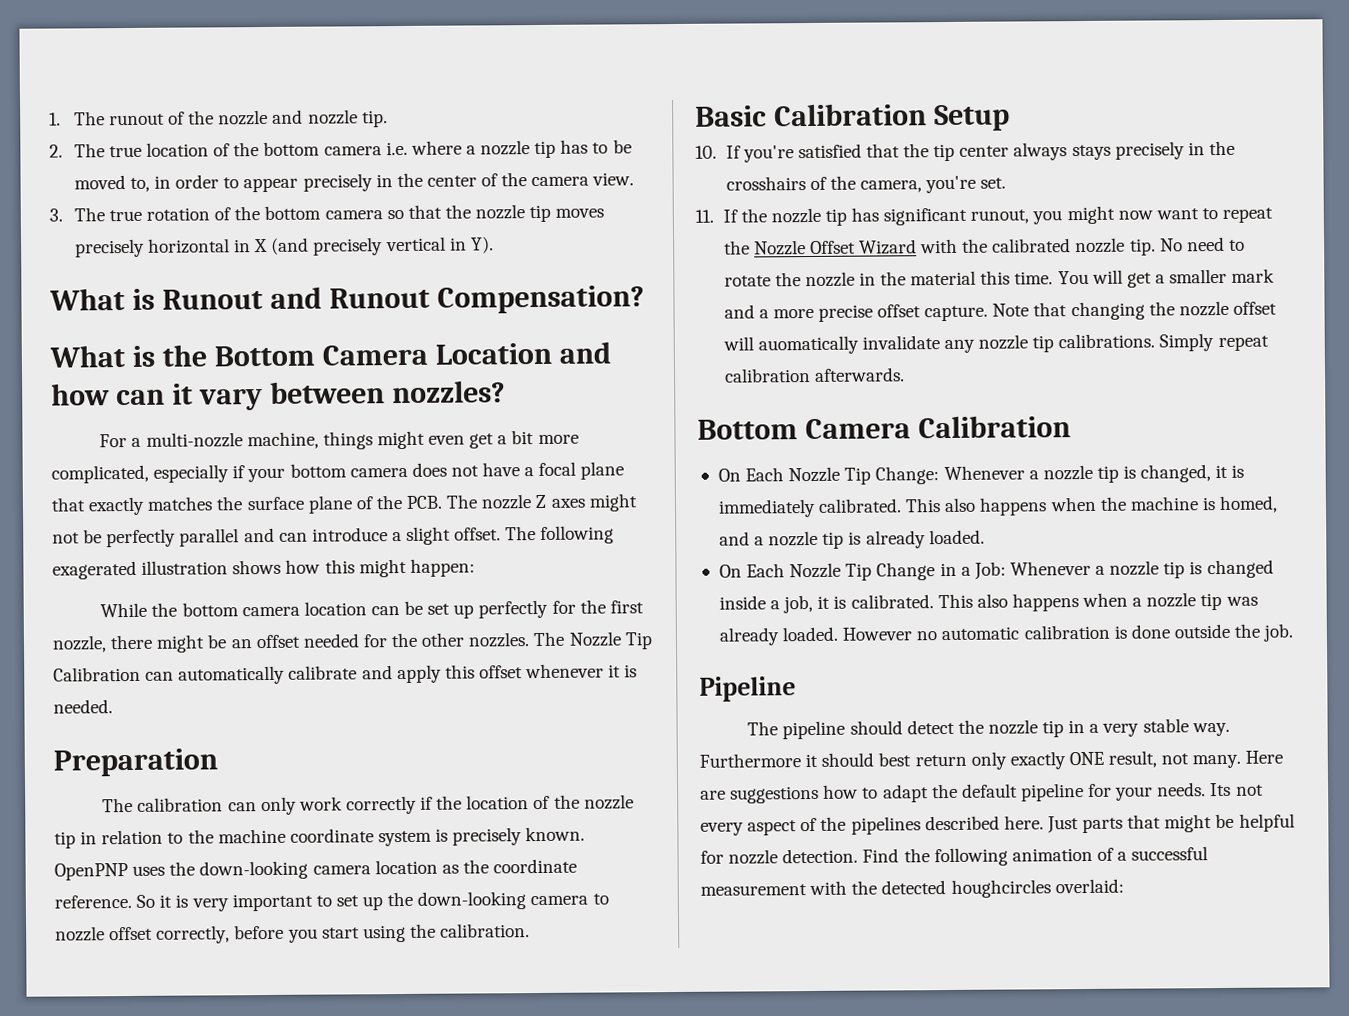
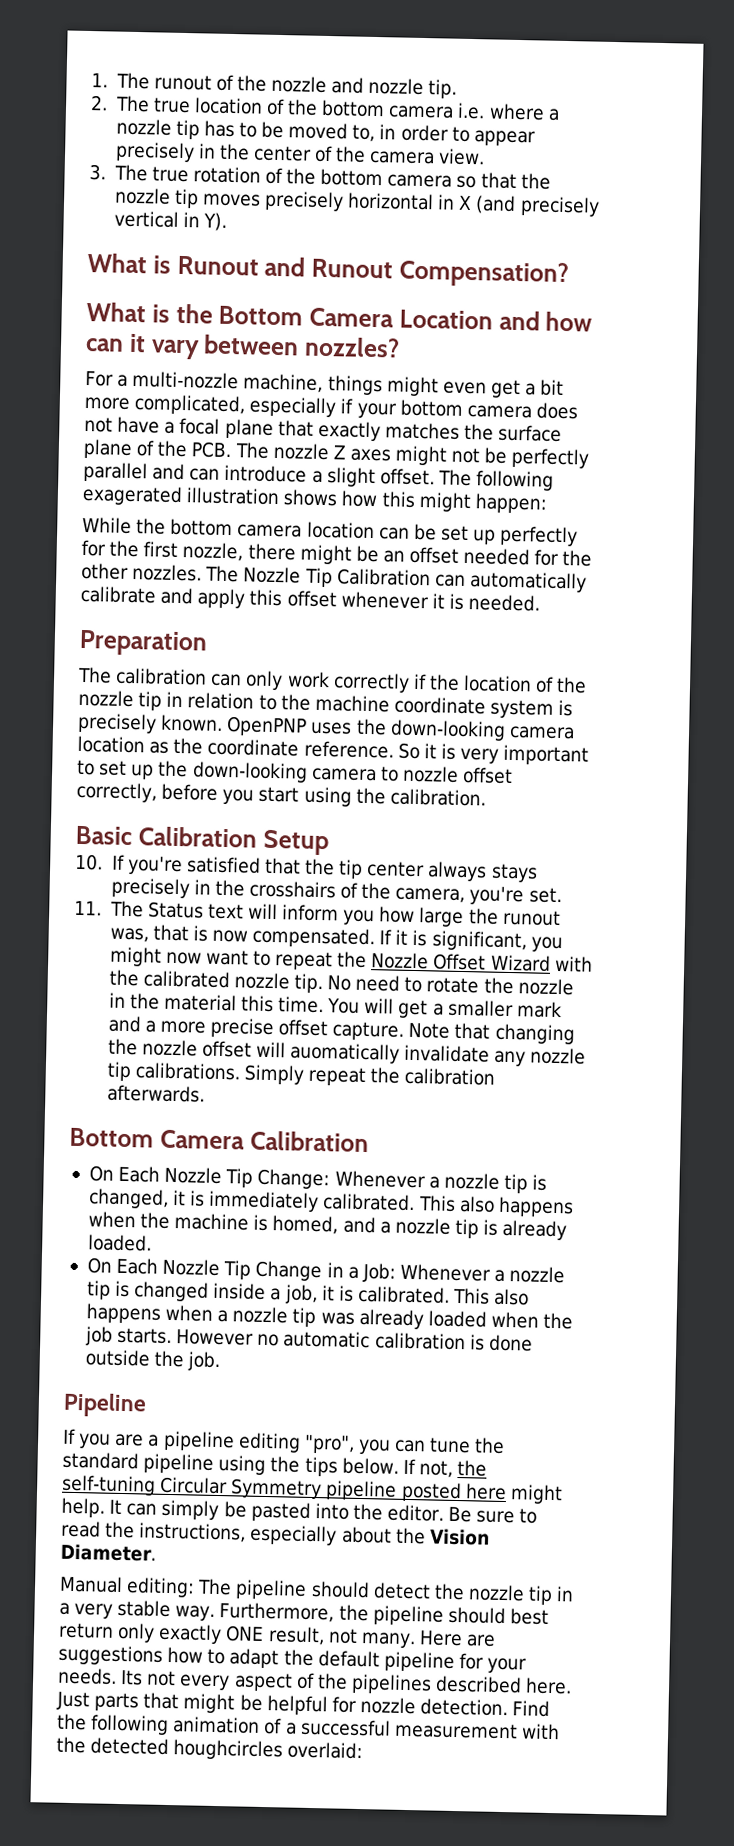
[722,207,1030,226] If the nozzle tip has significant runout, -> [109,900,561,928] [109,924,527,952] The Status text will inform you how large the runout was, that is now compensated. If it is significant,
(1269, 343) none -> [370,1067,401,1084] the
[782,626,839,642] loaded. -> [427,1310,574,1330] [84,1326,173,1346] loaded when the job starts.
(796, 689) none -> [63,1428,506,1455] [62,1451,488,1478] [61,1474,563,1505] [61,1497,538,1524] [61,1520,490,1546] [60,1543,156,1562] [59,1575,196,1598] If you are a pipeline editing "pro", you can tune the standard pipeline using the tips below. If not, the self-tuning Circular Symmetry pipeline posted here might help. It can simply be pasted into the editor. Be sure to read the instructions, especially about the Vision Diameter. // Manual editing:
[699,753,819,768] Furthermore it -> [219,1602,444,1626] Furthermore, the pipeline

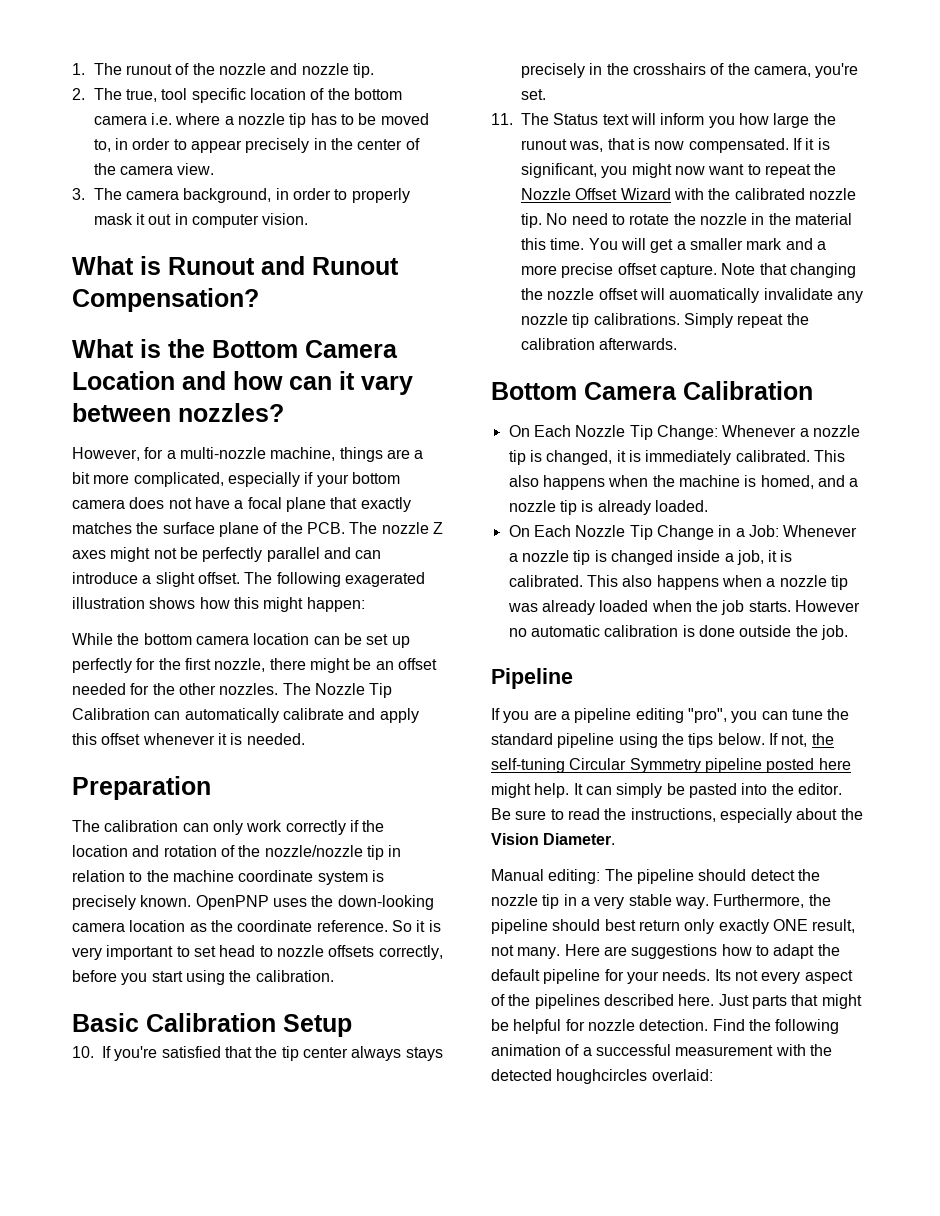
[152,97,191,114] true -> [126,88,246,103] true, tool specific
[151,166,551,190] [114,187,600,217] [113,210,227,231] true rotation of the bottom camera so that the nozzle tip moves precisely horizontal in X (and precisely vertical in Y). -> [126,188,410,203] [93,213,309,228] camera background, in order to properly mask it out in computer vision.
[85,370,114,387] For -> [72,447,164,461] However, for
[386,376,521,399] might even get -> [386,449,410,459] are
[535,676,588,694] [78,689,134,708] of the nozzle -> [132,845,363,857] and rotation of the nozzle/nozzle
[130,760,377,783] up the down-looking camera -> [219,945,256,957] head
[462,766,514,785] offset -> [328,945,375,957] offsets

